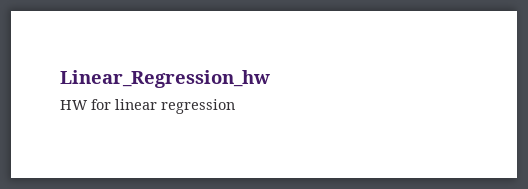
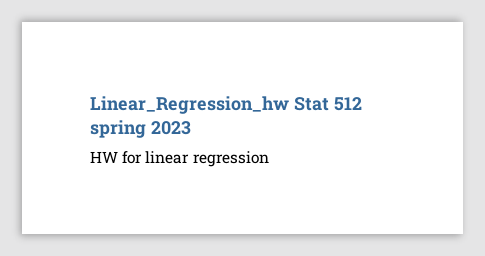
(270, 79) none -> [293,97,362,111] [90,120,191,138] Stat 512 spring 2023

